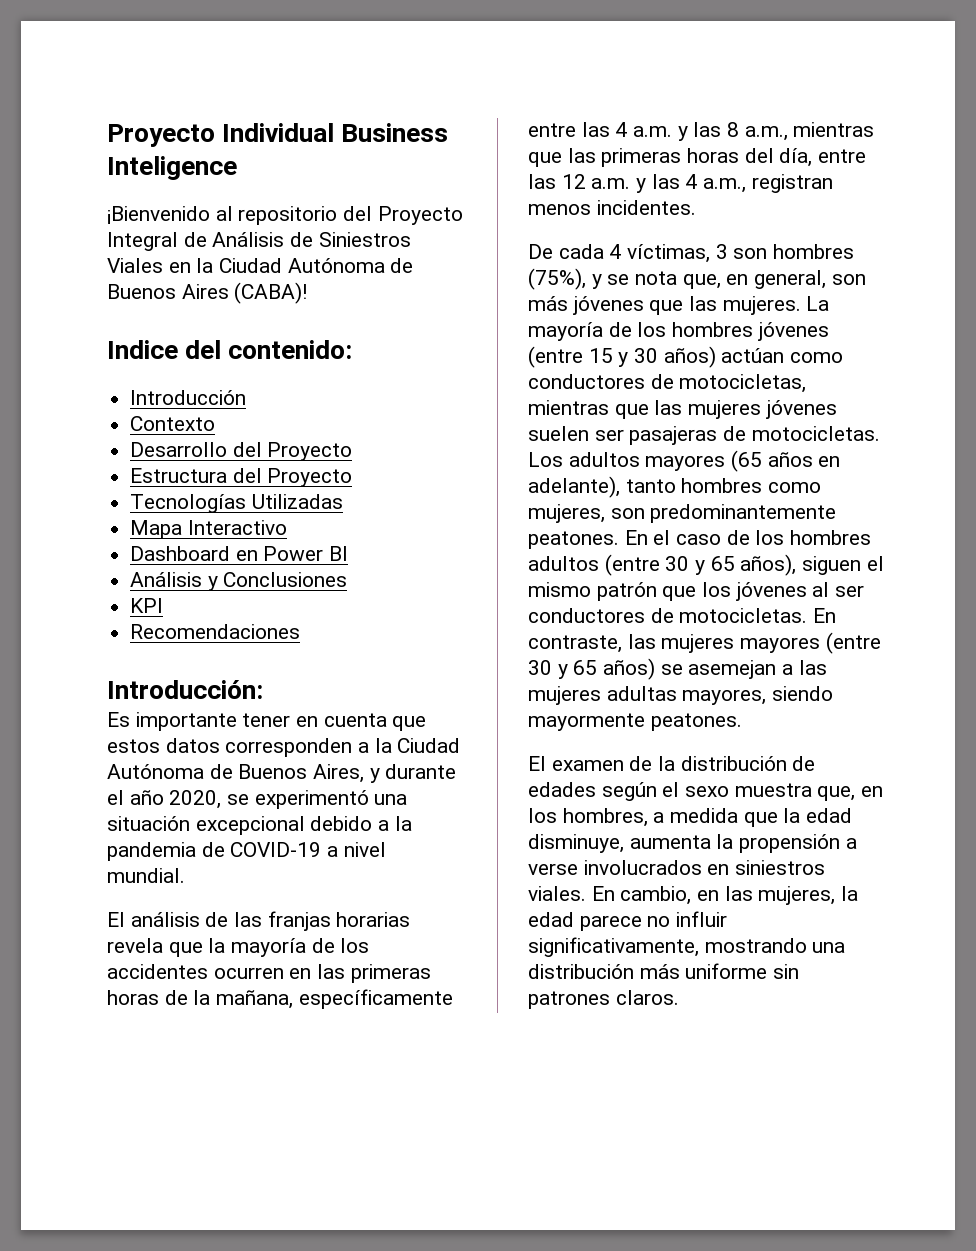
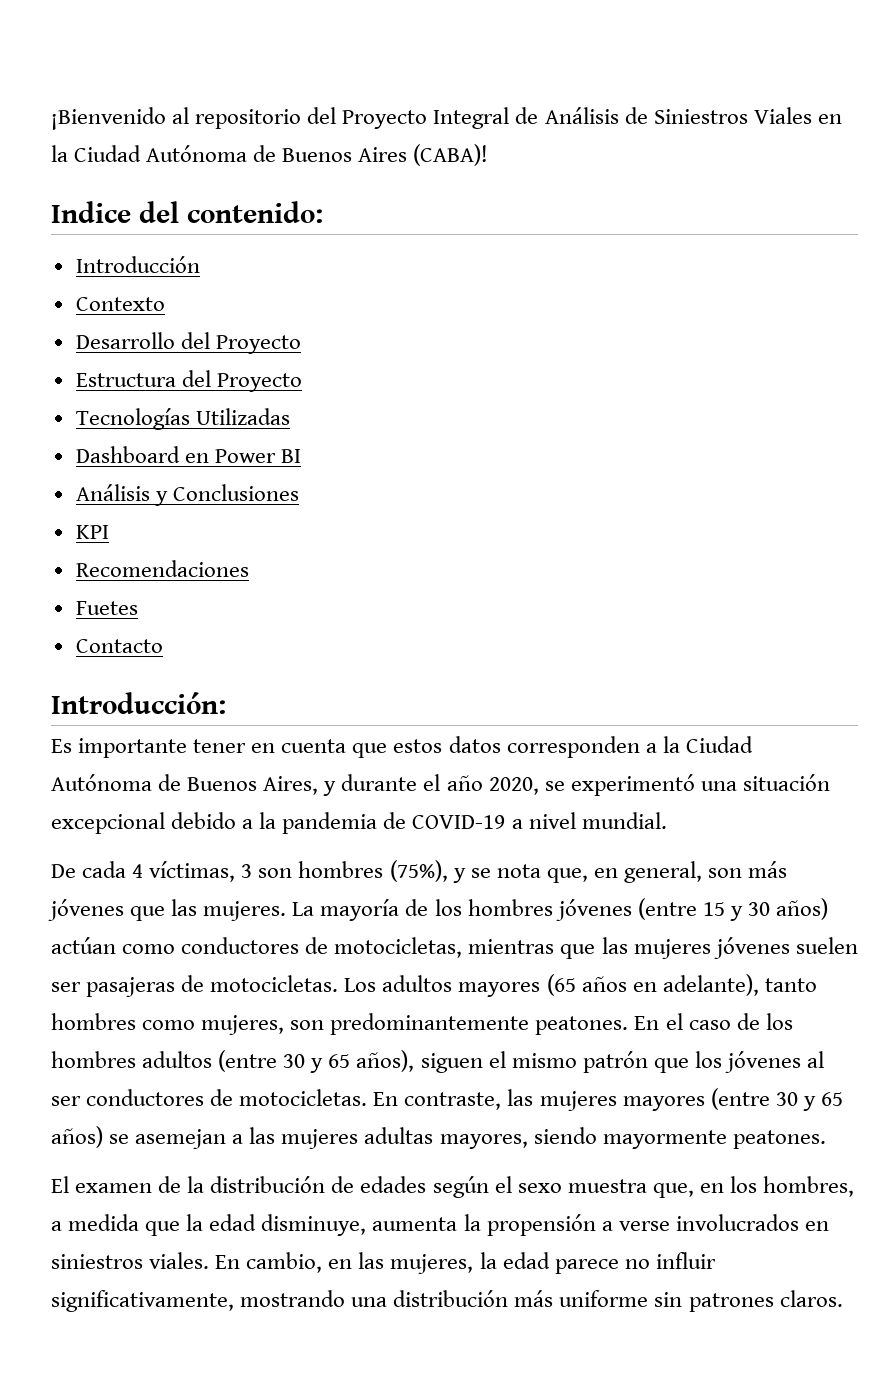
[107,123,449,147] [107,156,237,180] Proyecto Individual Business Inteligence // -> (51, 118) none
[130,520,287,539] // Mapa Interactivo -> (290, 416) none
(301, 631) none -> [75,601,138,615] [75,639,163,653] // Fuetes // Contacto
[107,911,411,931] [107,938,370,957] [107,964,431,983] [107,989,453,1009] [528,122,875,141] [528,148,867,167] [528,174,833,193] [528,200,696,215] // El análisis de las franjas horarias revela que la mayoría de los accidentes ocurren en las primeras horas de la mañana, específicamente entre las 4 a.m. y las 8 a.m., mientras que las primeras horas del día, entre las 12 a.m. y las 4 a.m., registran menos incidentes. -> (667, 820) none

